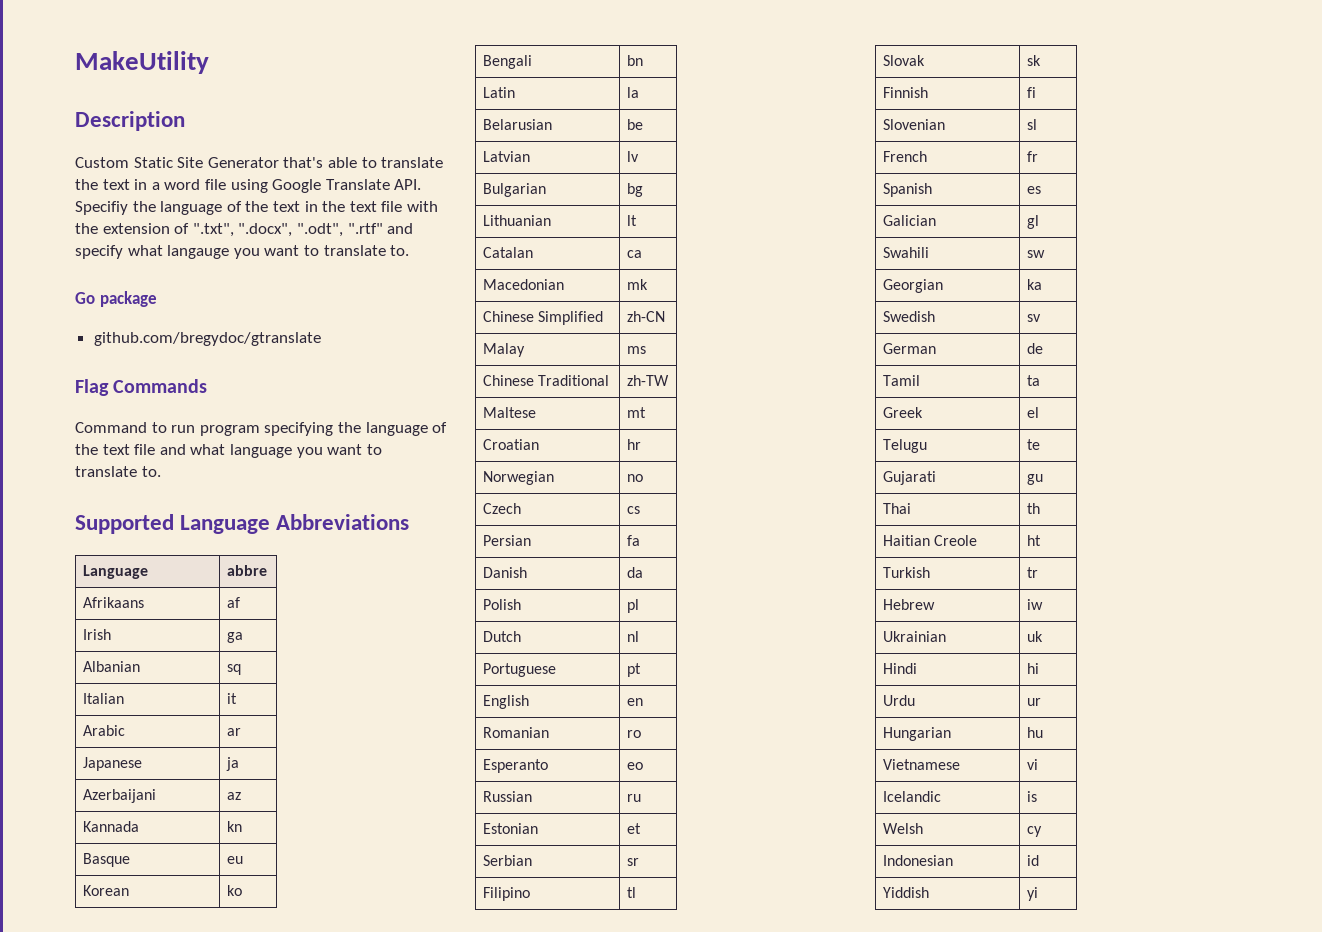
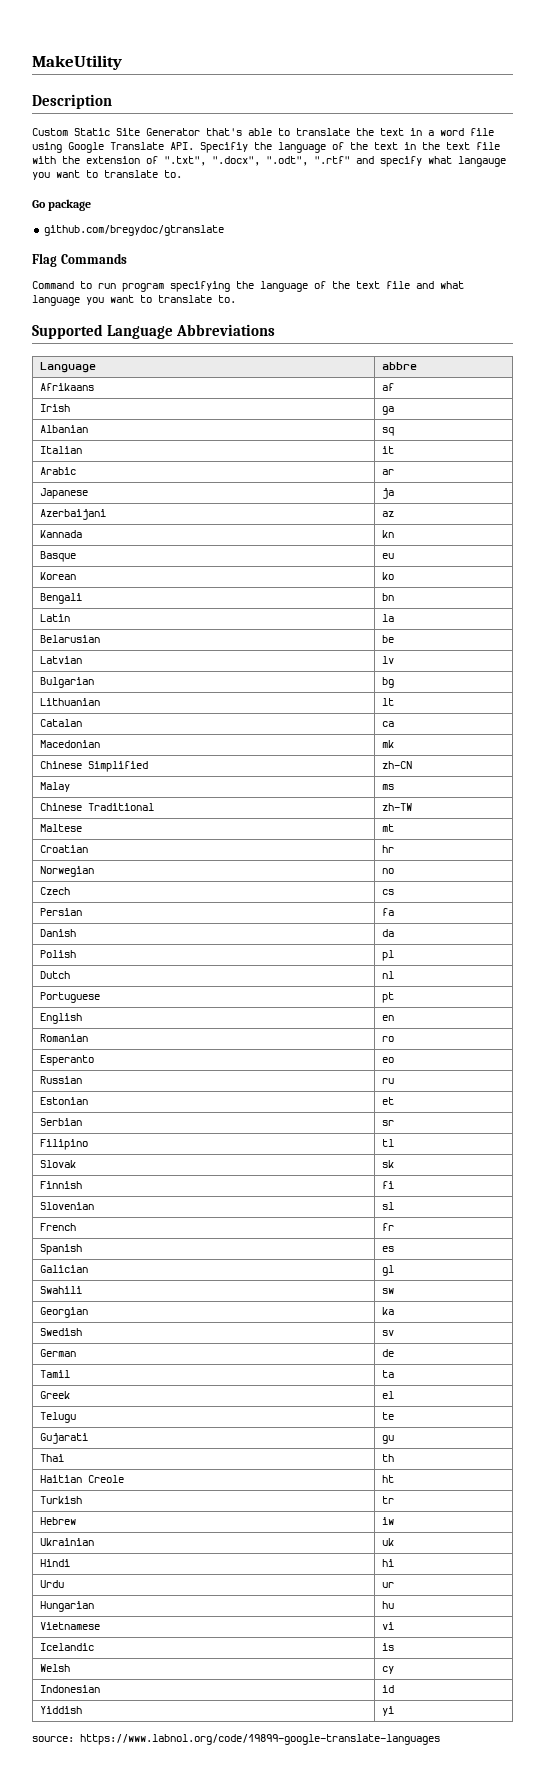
(1038, 894) none -> [32,1734,440,1745] // source: https://www.labnol.org/code/19899-google-translate-languages

